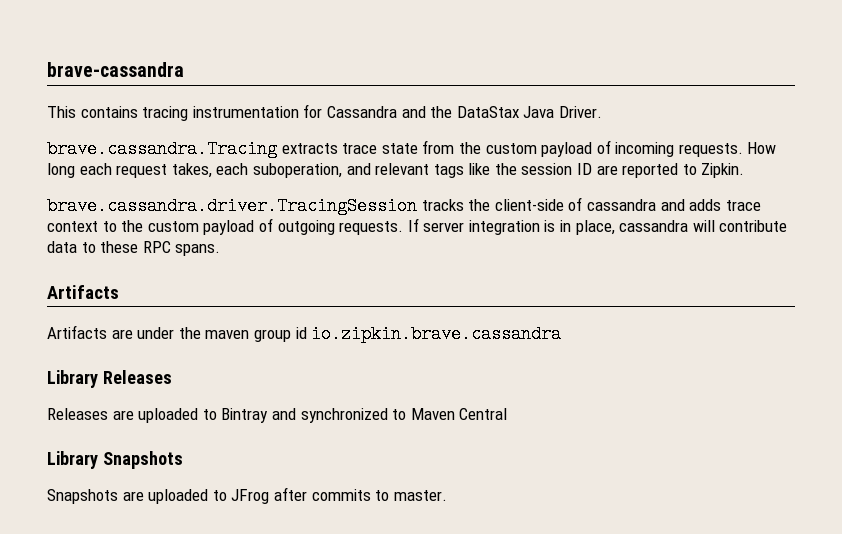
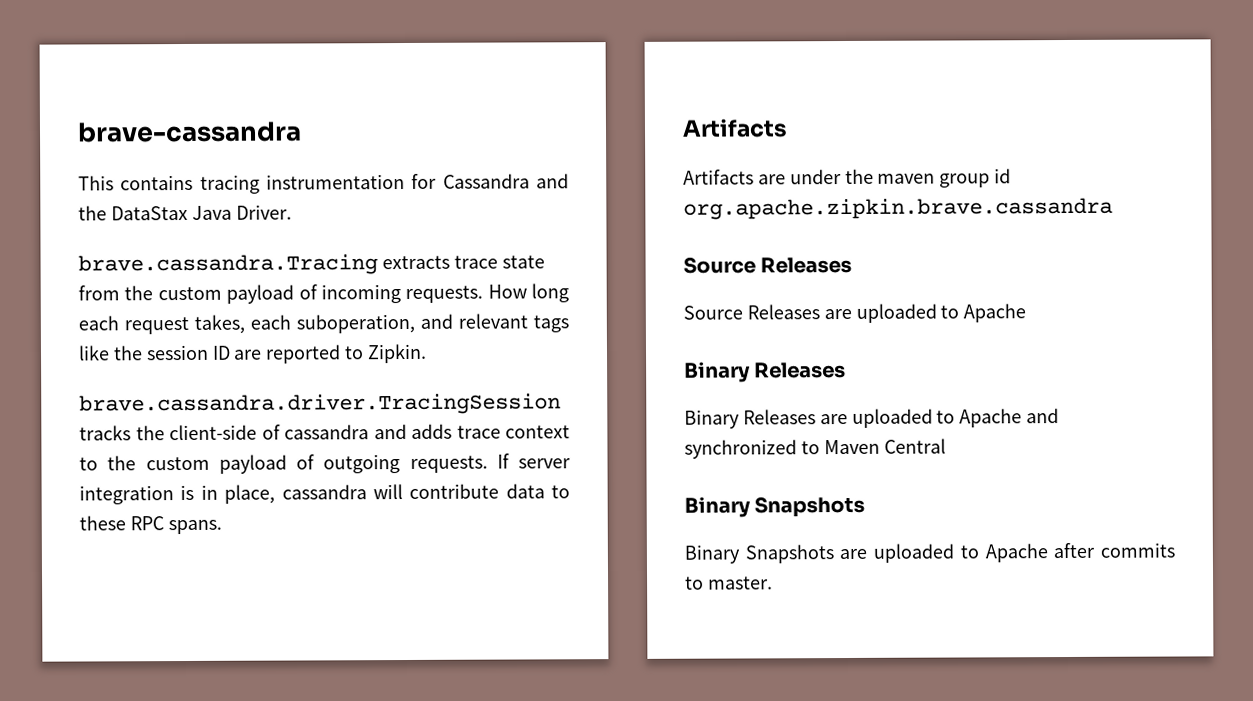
[311,325,562,343] [47,370,172,388] [47,408,269,423] io.zipkin.brave.cassandra // Library Releases // Releases are uploaded to Bintray -> [683,197,1113,220] [683,256,853,274] [683,303,1027,323] [684,361,847,383] [684,408,1023,429] org.apache.zipkin.brave.cassandra // Source Releases // Source Releases are uploaded to Apache // Binary Releases // Binary Releases are uploaded to Apache
[47,451,98,469] Library -> [684,496,751,518] Binary
(183, 460) none -> [684,544,740,564] Binary
[231,489,270,504] JFrog -> [984,543,1048,563] Apache

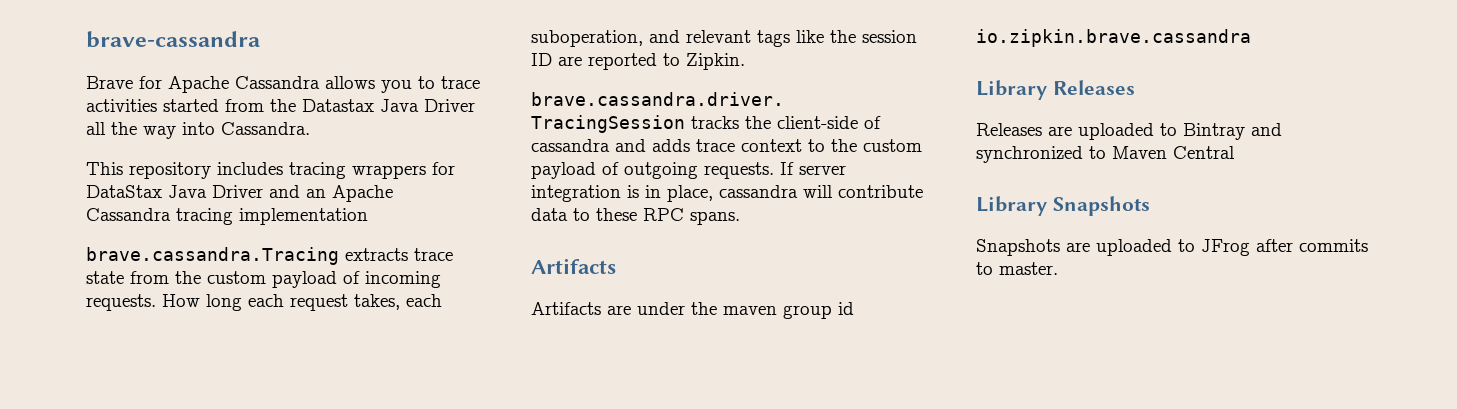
[78,173,569,194] [78,204,292,221] This contains tracing instrumentation for Cassandra and the DataStax Java Driver. -> [86,76,480,93] [86,99,475,112] [86,122,310,139] [86,162,455,179] [86,185,393,202] [86,208,368,225] Brave for Apache Cassandra allows you to trace activities started from the Datastax Java Driver all the way into Cassandra. // This repository includes tracing wrappers for DataStax Java Driver and an Apache Cassandra tracing implementation
[683,197,1113,220] [683,256,853,274] [683,303,1027,323] [684,361,847,383] [684,408,1023,429] org.apache.zipkin.brave.cassandra // Source Releases // Source Releases are uploaded to Apache // Binary Releases // Binary Releases are uploaded to Apache -> [976,29,1251,47] [976,80,1135,100] [976,123,1245,140] io.zipkin.brave.cassandra // Library Releases // Releases are uploaded to Bintray
[684,496,751,518] Binary -> [976,196,1047,216] Library
[684,544,740,564] Binary -> (1150, 206) none
[984,543,1048,563] Apache -> [1201,239,1250,256] JFrog

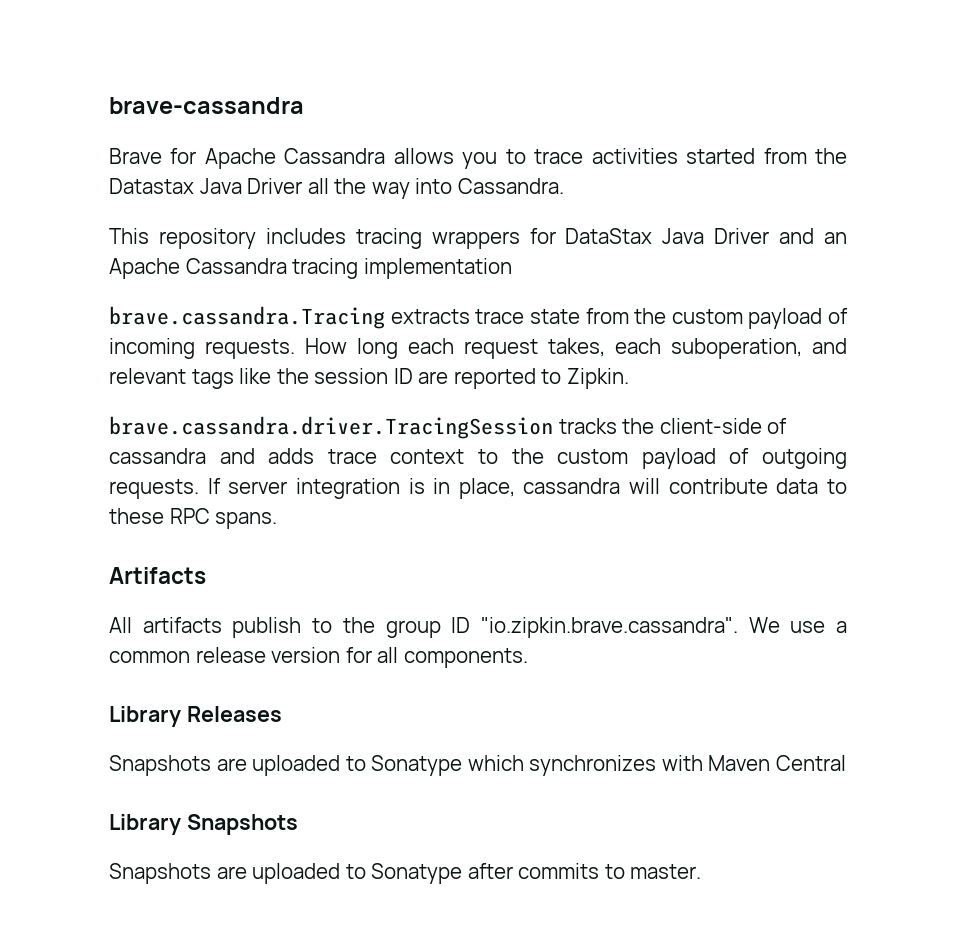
[531,302,854,319] [976,29,1251,47] Artifacts are under the maven group id io.zipkin.brave.cassandra -> [109,617,847,638] [109,647,528,668] All artifacts publish to the group ID "io.zipkin.brave.cassandra". We use a common release version for all components.
[976,123,1282,140] [976,146,1106,163] Releases are uploaded to Bintray and synchronized to -> [109,755,703,776] Snapshots are uploaded to Sonatype which synchronizes with
[1201,239,1250,256] JFrog -> [371,863,463,884] Sonatype

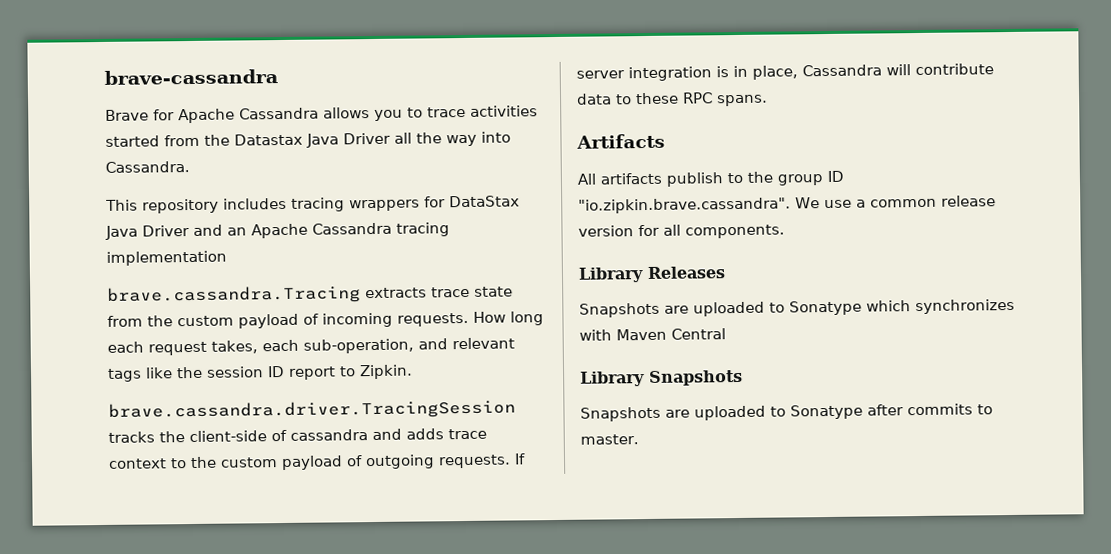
[671,338,802,359] suboperation, -> [303,338,414,354] sub-operation,
[418,368,536,389] are reported -> [288,366,336,380] report
[523,478,621,494] cassandra -> [802,64,882,77] Cassandra

